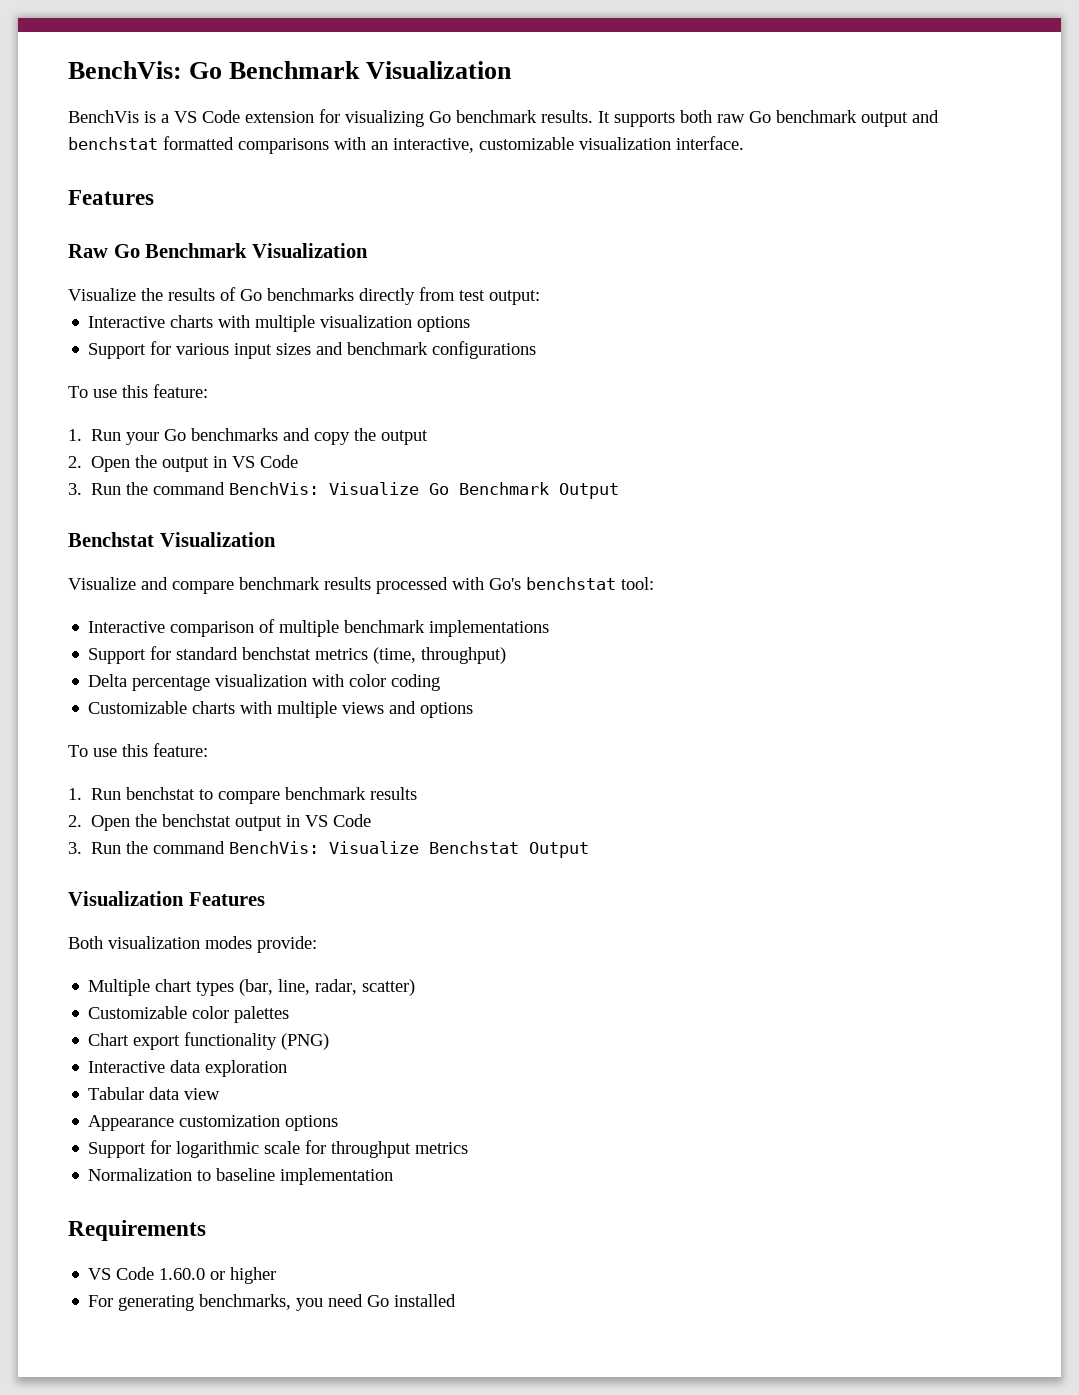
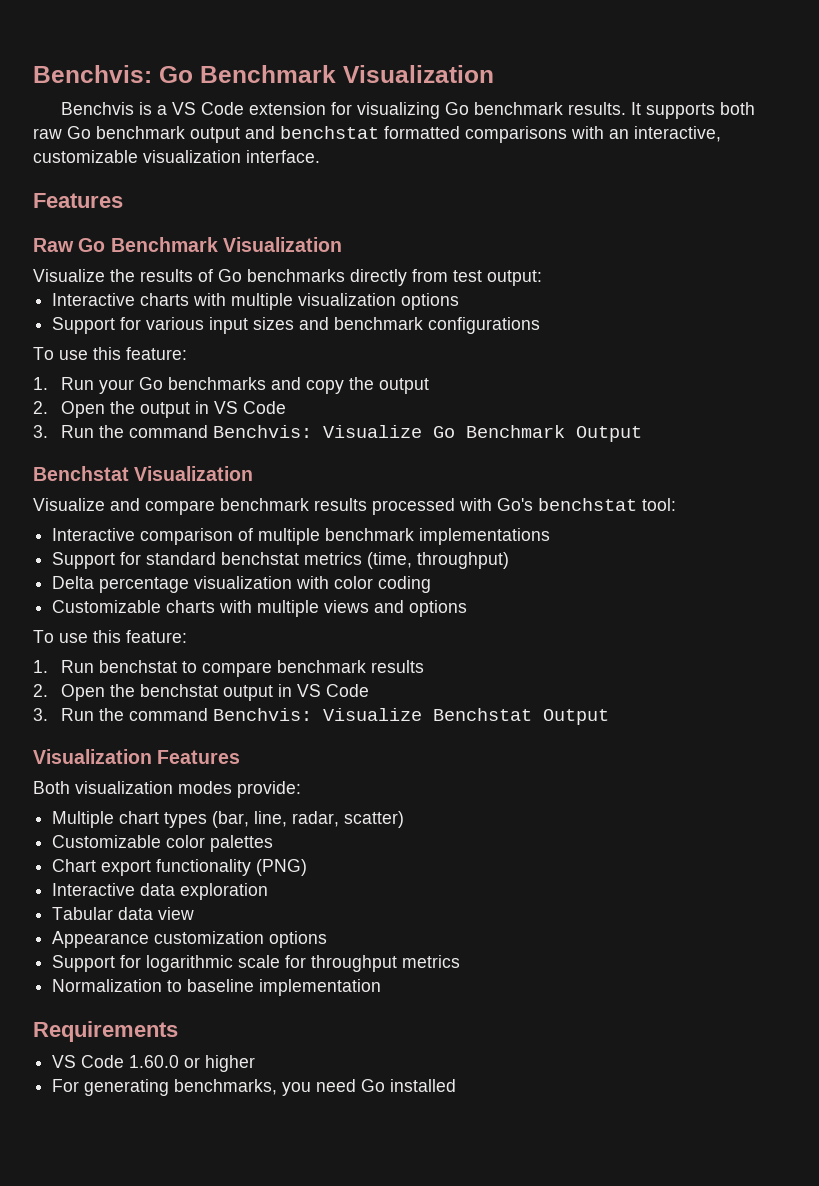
[68,61,513,79] [68,110,139,123] BenchVis: Go Benchmark Visualization // BenchVis -> [33,65,494,83] [60,102,134,115] Benchvis: Go Benchmark Visualization // Benchvis
[229,482,320,495] BenchVis: -> [212,425,312,438] Benchvis:
[229,841,320,854] BenchVis: -> [212,708,312,721] Benchvis:

